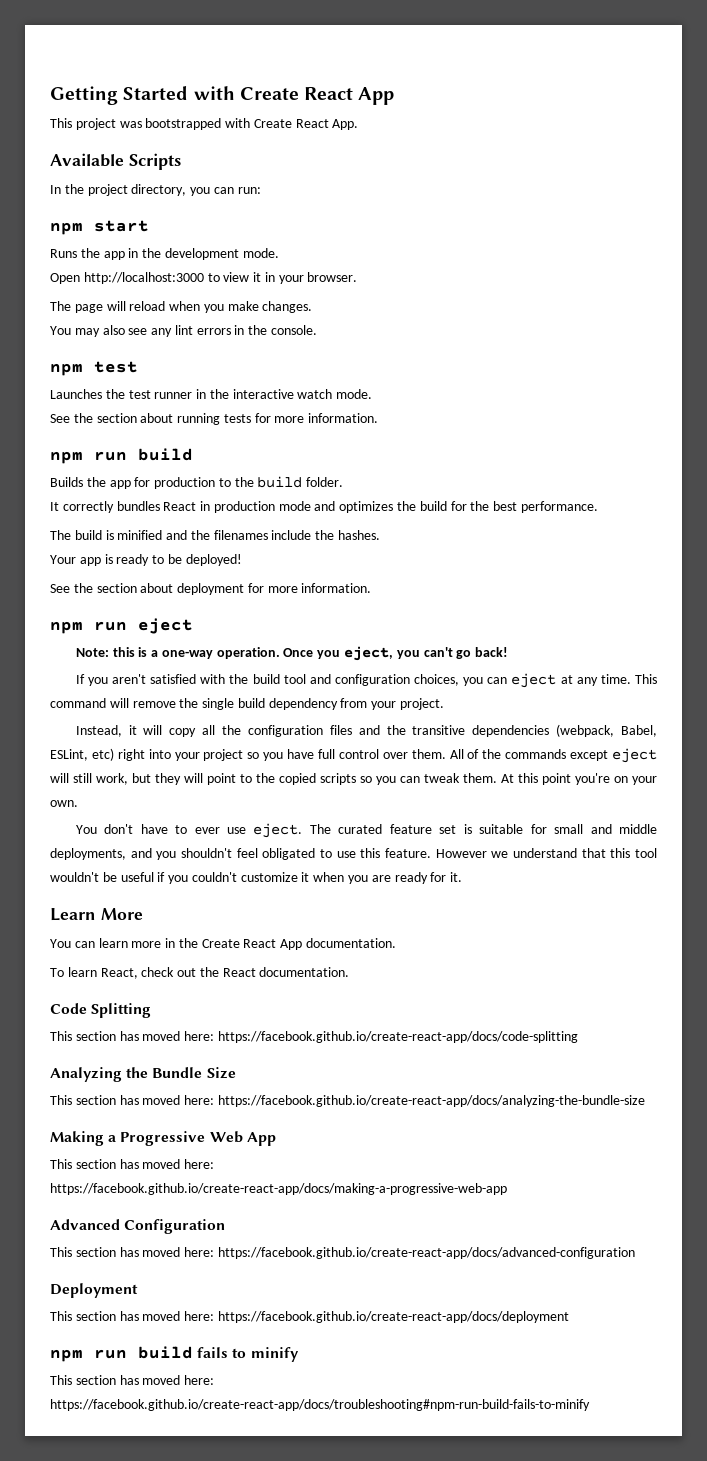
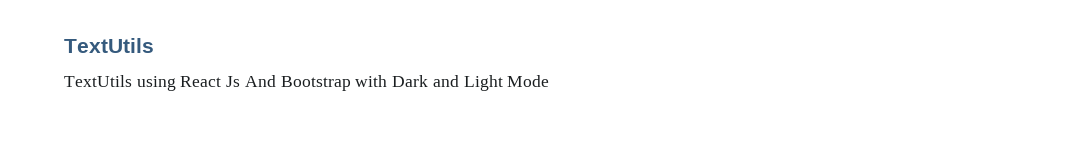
[50,86,395,105] [50,118,359,130] [50,153,181,170] [50,184,261,196] [50,220,149,235] [50,248,279,260] [50,272,358,284] [50,301,313,313] [50,325,318,337] [50,361,138,376] [50,389,373,399] [50,413,379,425] [50,448,193,464] [50,476,344,489] [50,501,598,513] [50,530,381,540] [50,554,242,566] [50,583,372,595] [50,618,193,634] [75,646,509,661] [75,673,657,688] [50,698,445,710] [75,724,658,737] [50,748,658,763] [50,773,657,785] [50,800,78,807] [75,823,657,838] [50,848,657,860] [50,872,463,884] [50,908,143,921] [50,938,397,950] [50,967,350,979] [50,1003,152,1018] [50,1031,578,1043] [50,1067,236,1082] [50,1095,645,1107] [50,1131,276,1146] [50,1159,215,1169] [50,1183,507,1195] [50,1219,226,1234] [50,1247,635,1259] [50,1283,138,1298] [50,1311,569,1323] [50,1346,299,1362] [50,1375,215,1385] [50,1399,590,1411] Getting Started with Create React App // This project was bootstrapped with Create React App. // Available Scripts // In the project directory, you can run: // npm start // Runs the app in the development mode. // Open http://localhost:3000 to view it in your browser. // The page will reload when you make changes. // You may also see any lint errors in the console. // npm test // Launches the test runner in the interactive watch mode. // See the section about running tests for more information. // npm run build // Builds the app for production to the build folder. // It correctly bundles React in production mode and optimizes the build for the best performance. // The build is minified and the filenames include the hashes. // Your app is ready to be deployed! // See the section about deployment for more information. // npm run eject // Note: this is a one-way operation. Once you eject, you can't go back! // If you aren't satisfied with the build tool and configuration choices, you can eject at any time. This command will remove the single build dependency from your project. // Instead, it will copy all the configuration files and the transitive dependencies (webpack, Babel, ESLint, etc) right into your project so you have full control over them. All of the commands except eject will still work, but they will point to the copied scripts so you can tweak them. At this point you're on your own. // You don't have to ever use eject. The curated feature set is suitable for small and middle deployments, and you shouldn't feel obligated to use this feature. However we understand that this tool wouldn't be useful if you couldn't customize it when you are ready for it. // Learn More // You can learn more in the Create React App documentation. // To learn React, check out the React documentation. // Code Splitting // This section has moved here: https://facebook.github.io/create-react-app/docs/code-splitting // Analyzing the Bundle Size // This section has moved here: https://facebook.github.io/create-react-app/docs/analyzing-the-bundle-size // Making a Progressive Web App // This section has moved here: https://facebook.github.io/create-react-app/docs/making-a-progressive-web-app // Advanced Configuration // This section has moved here: https://facebook.github.io/create-react-app/docs/advanced-configuration // Deployment // This section has moved here: https://facebook.github.io/create-react-app/docs/deployment // npm run build fails to minify // This section has moved here: https://facebook.github.io/create-react-app/docs/troubleshooting#npm-run-build-fails-to-minify -> [64,38,154,53] [64,75,550,91] TextUtils // TextUtils using React Js And Bootstrap with Dark and Light Mode

